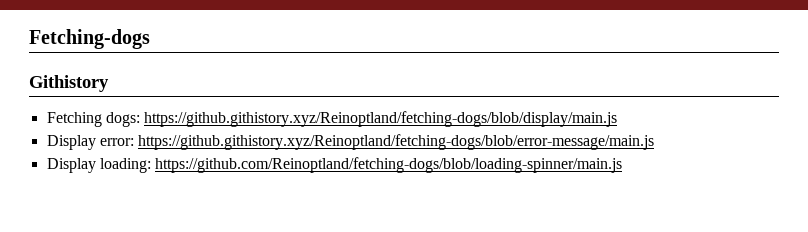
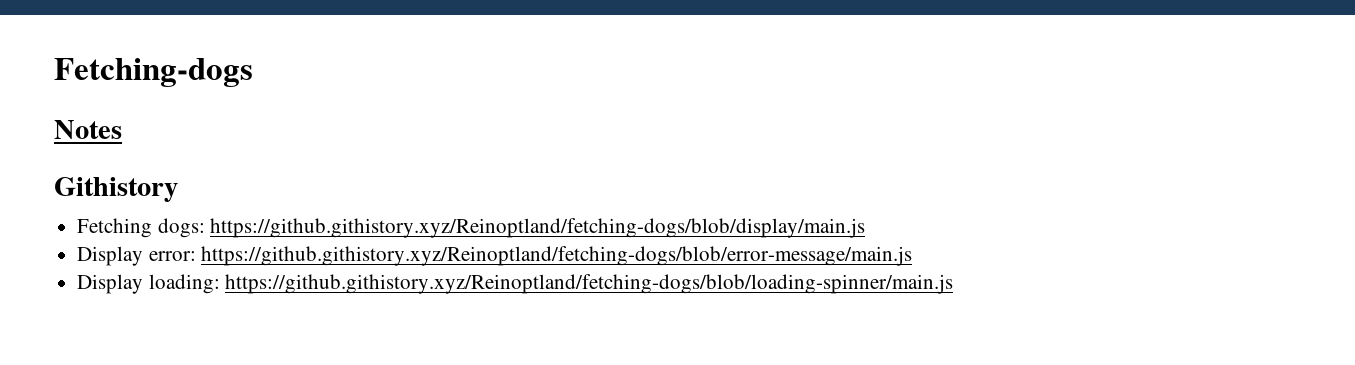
(150, 39) none -> [54,120,122,139] // Notes
[155,157,623,173] https://github.com/Reinoptland/fetching-dogs/blob/loading-spinner/main.js -> [225,274,954,294] https://github.githistory.xyz/Reinoptland/fetching-dogs/blob/loading-spinner/main.js

